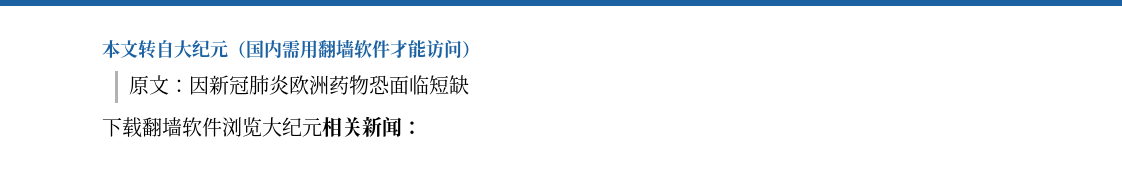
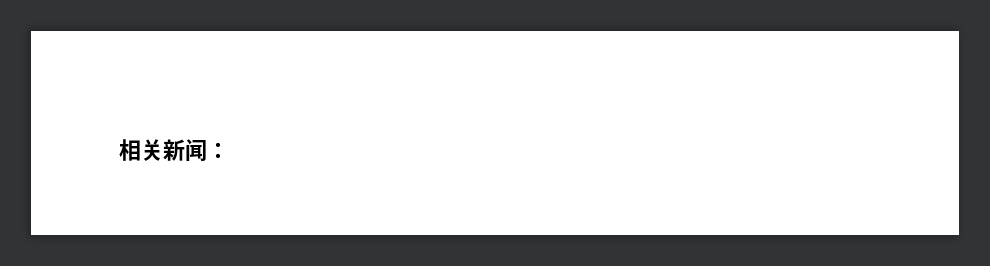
[102,39,480,59] [129,75,470,95] [102,117,322,138] 本文转自大纪元（国内需用翻墙软件才能访问） // 原文：因新冠肺炎欧洲药物恐面临短缺 // 下载翻墙软件浏览大纪元 -> (119, 150) none

